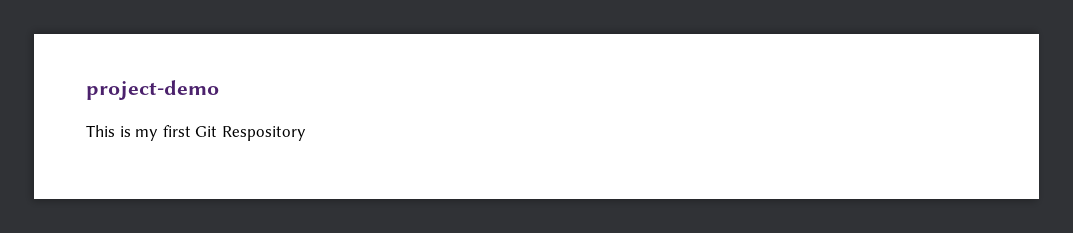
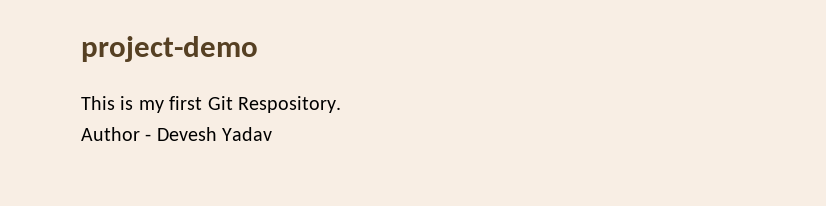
[221,126,306,141] Respository -> [238,96,341,113] [81,127,273,141] Respository. // Author - Devesh Yadav

